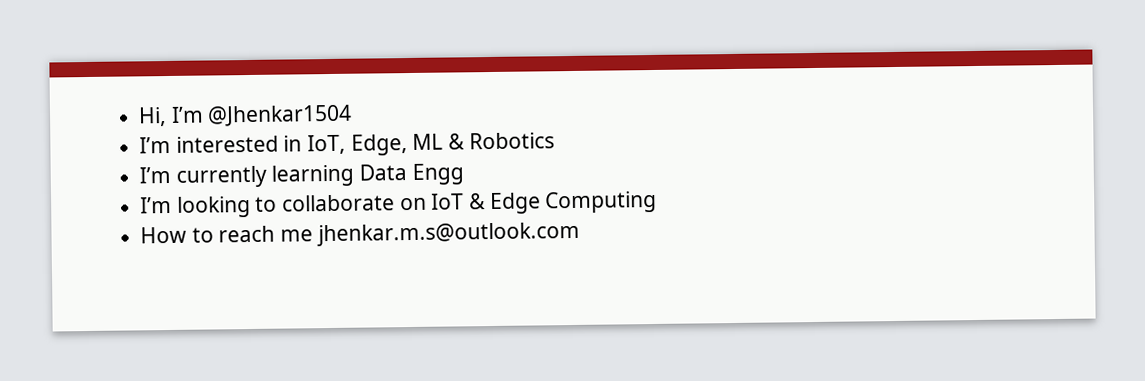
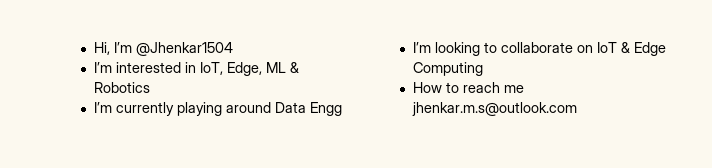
[271,164,355,187] learning -> [176,102,271,116] playing around

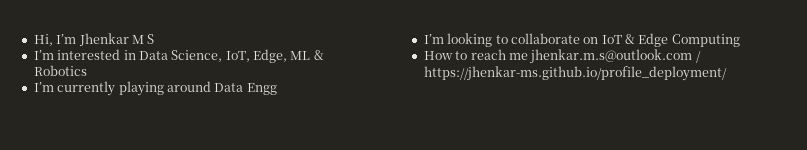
[135,42,233,56] @Jhenkar1504 -> [78,33,155,46] Jhenkar M S
(196, 67) none -> [138,50,223,62] Data Science,
(577, 109) none -> [695,51,701,63] [423,66,727,81] / https://jhenkar-ms.github.io/profile_deployment/

